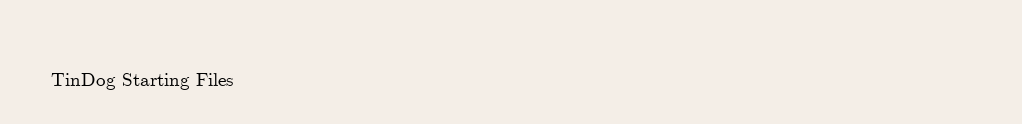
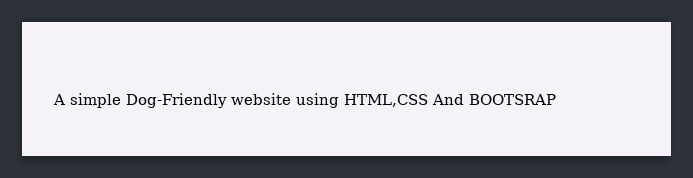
[51,73,233,90] TinDog Starting Files -> [53,93,556,108] A simple Dog-Friendly website using HTML,CSS And BOOTSRAP

